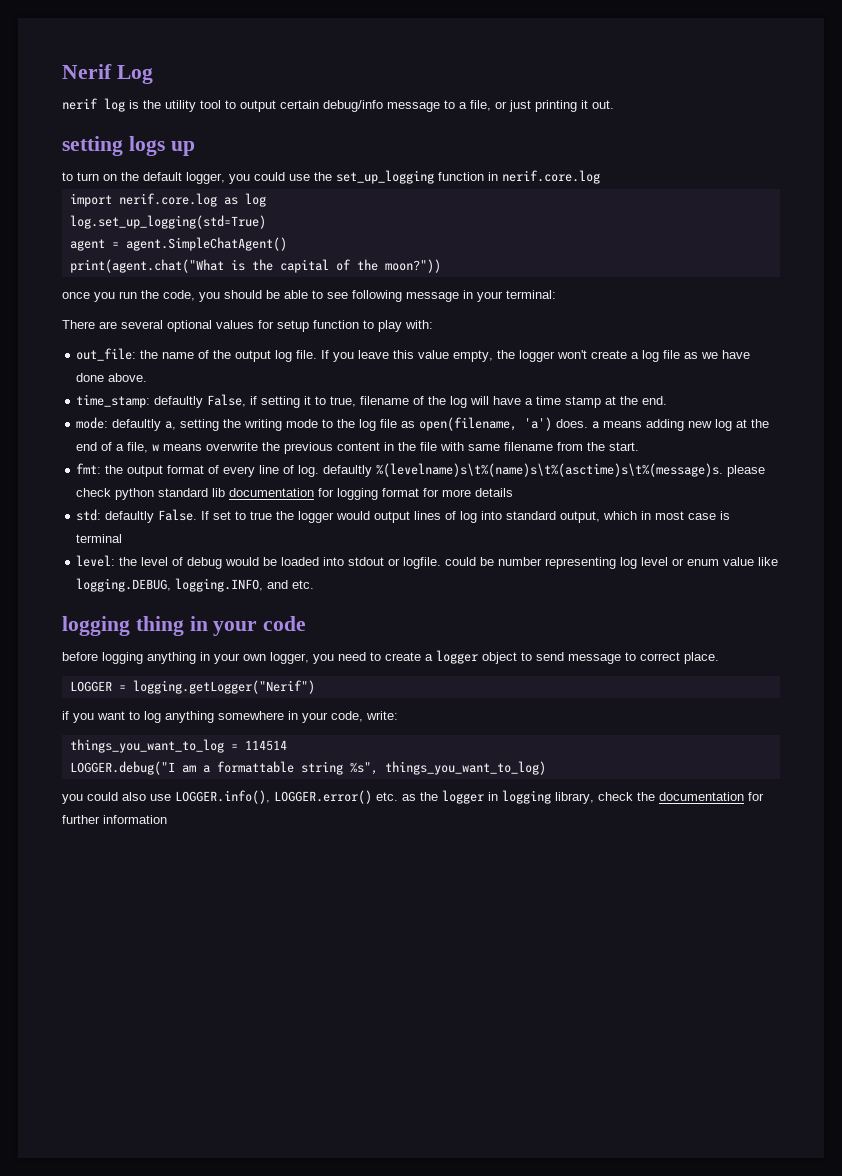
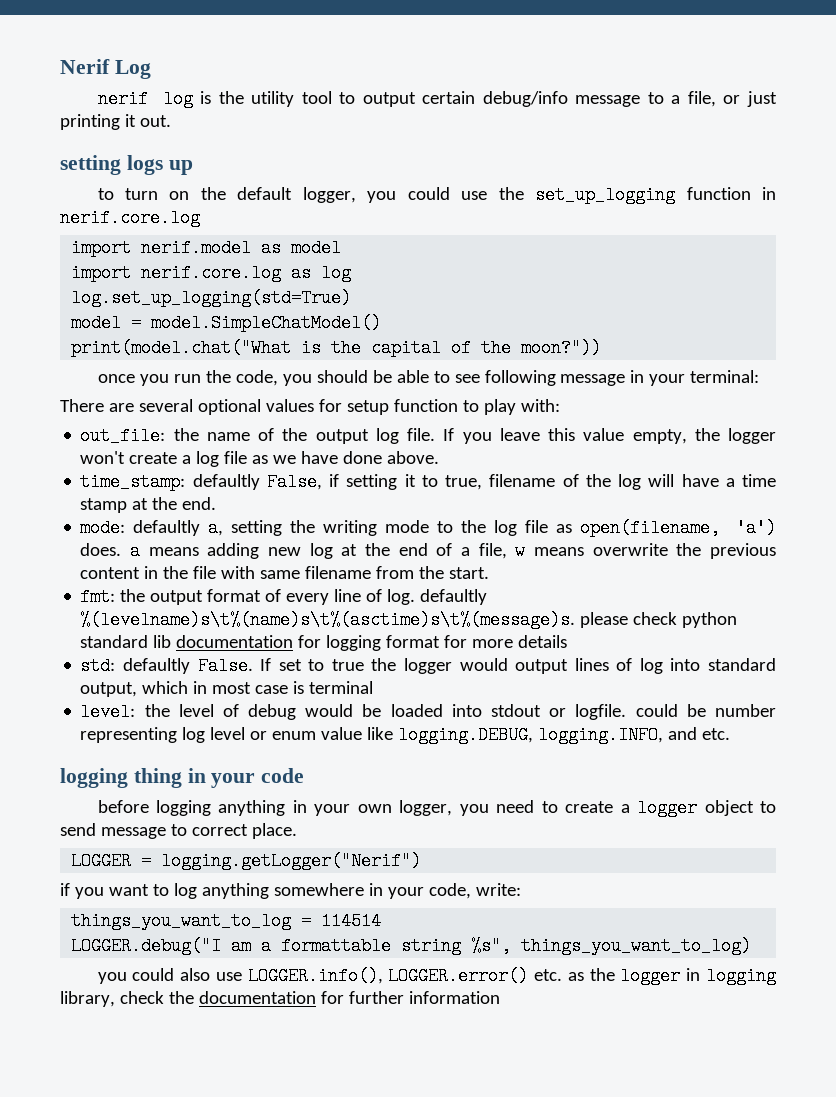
(600, 177) none -> [71,239,342,257] // import nerif.model as model
[69,237,287,251] [69,259,224,273] agent = agent.SimpleChatAgent() // print(agent.chat("What -> [71,314,382,332] [71,339,292,357] model = model.SimpleChatModel() // print(model.chat("What

